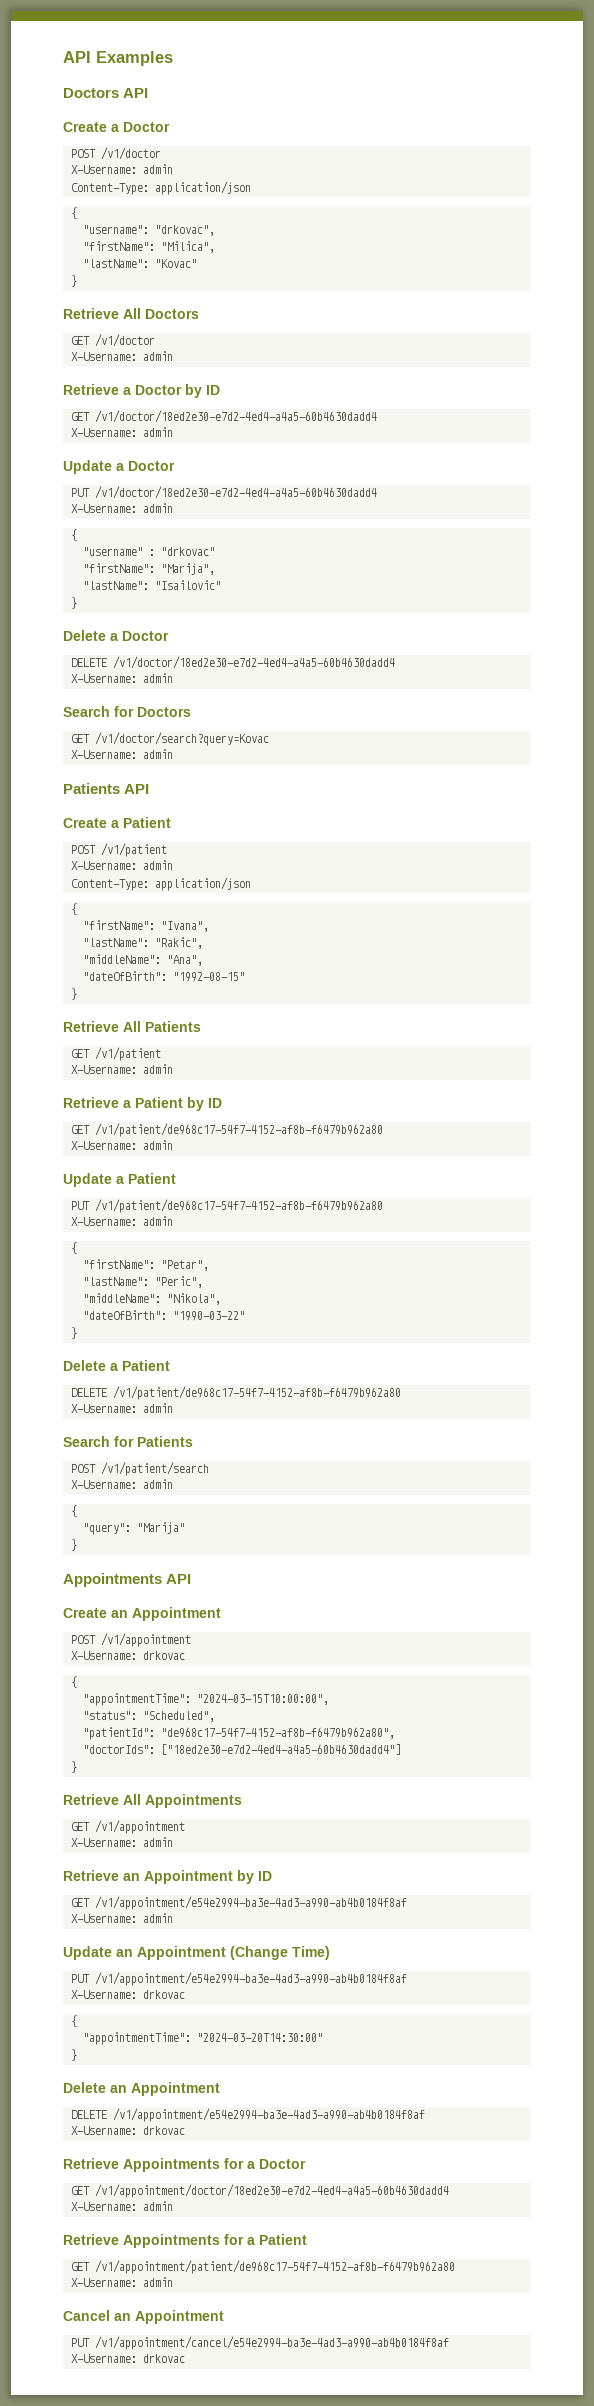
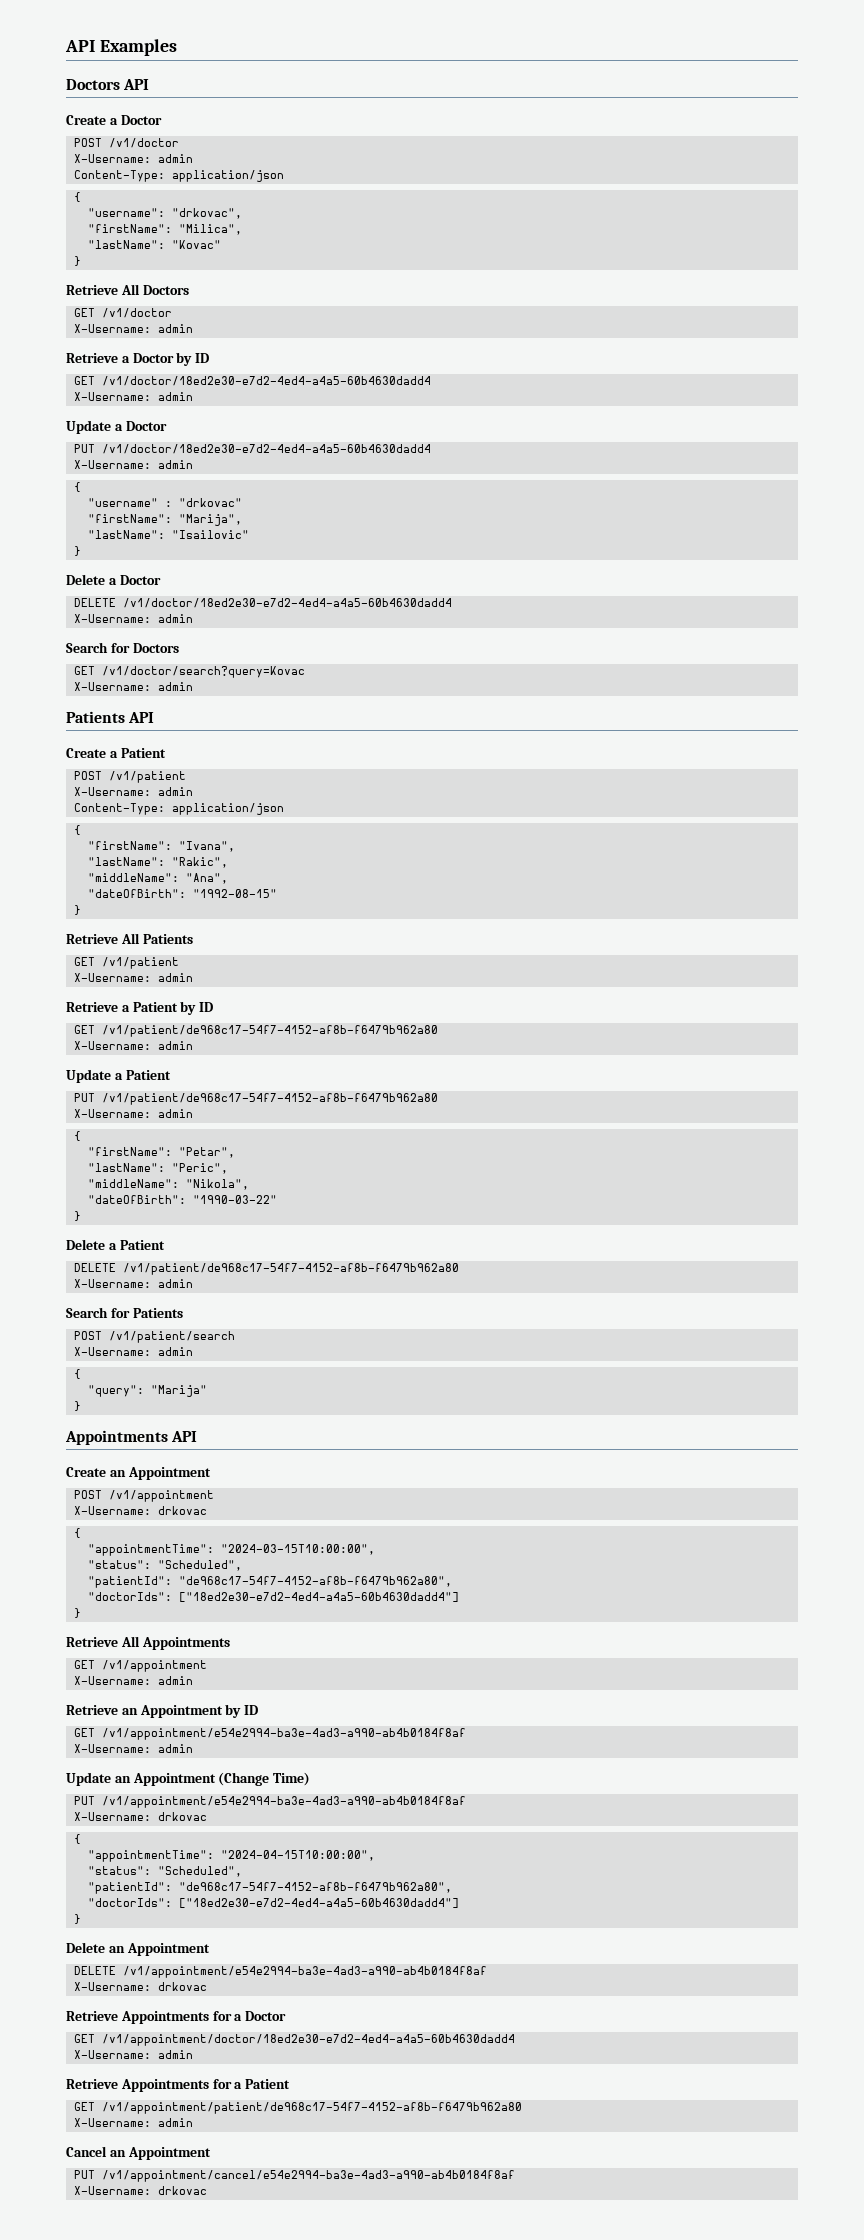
[196,2033,323,2042] "2024-03-20T14:30:00" -> [220,1850,375,1861] [87,1866,242,1877] [87,1882,452,1894] [87,1898,459,1908] "2024-04-15T10:00:00", // "status": "Scheduled", // "patientId": "de968c17-54f7-4152-af8b-f6479b962a80", // "doctorIds": ["18ed2e30-e7d2-4ed4-a4a5-60b4630dadd4"]

